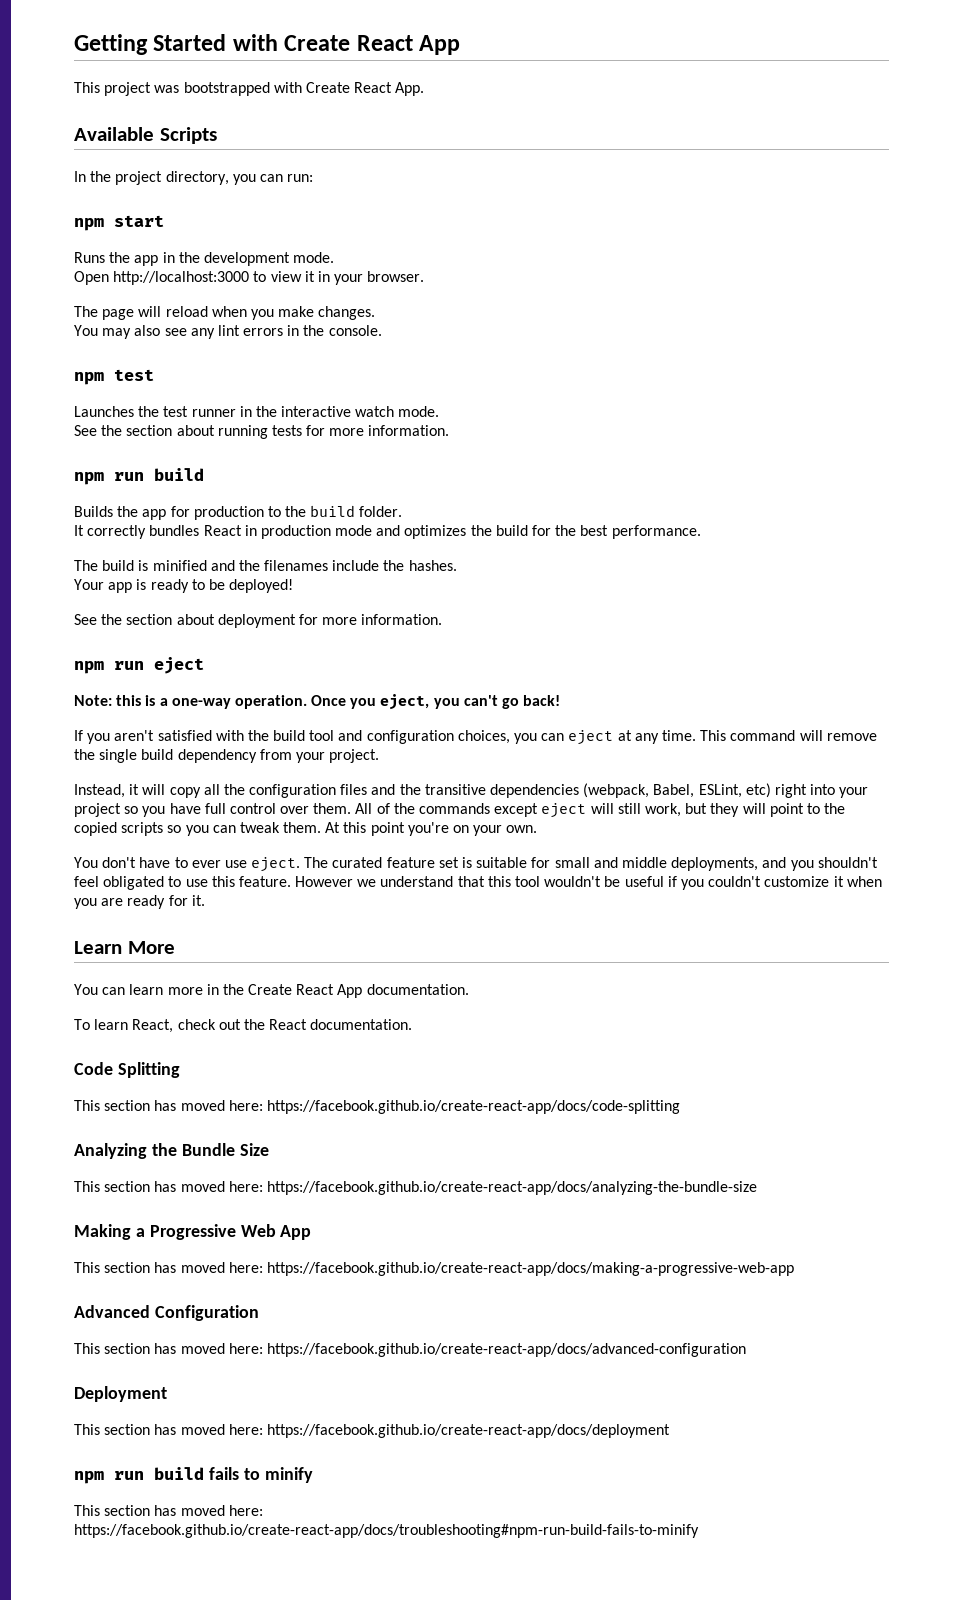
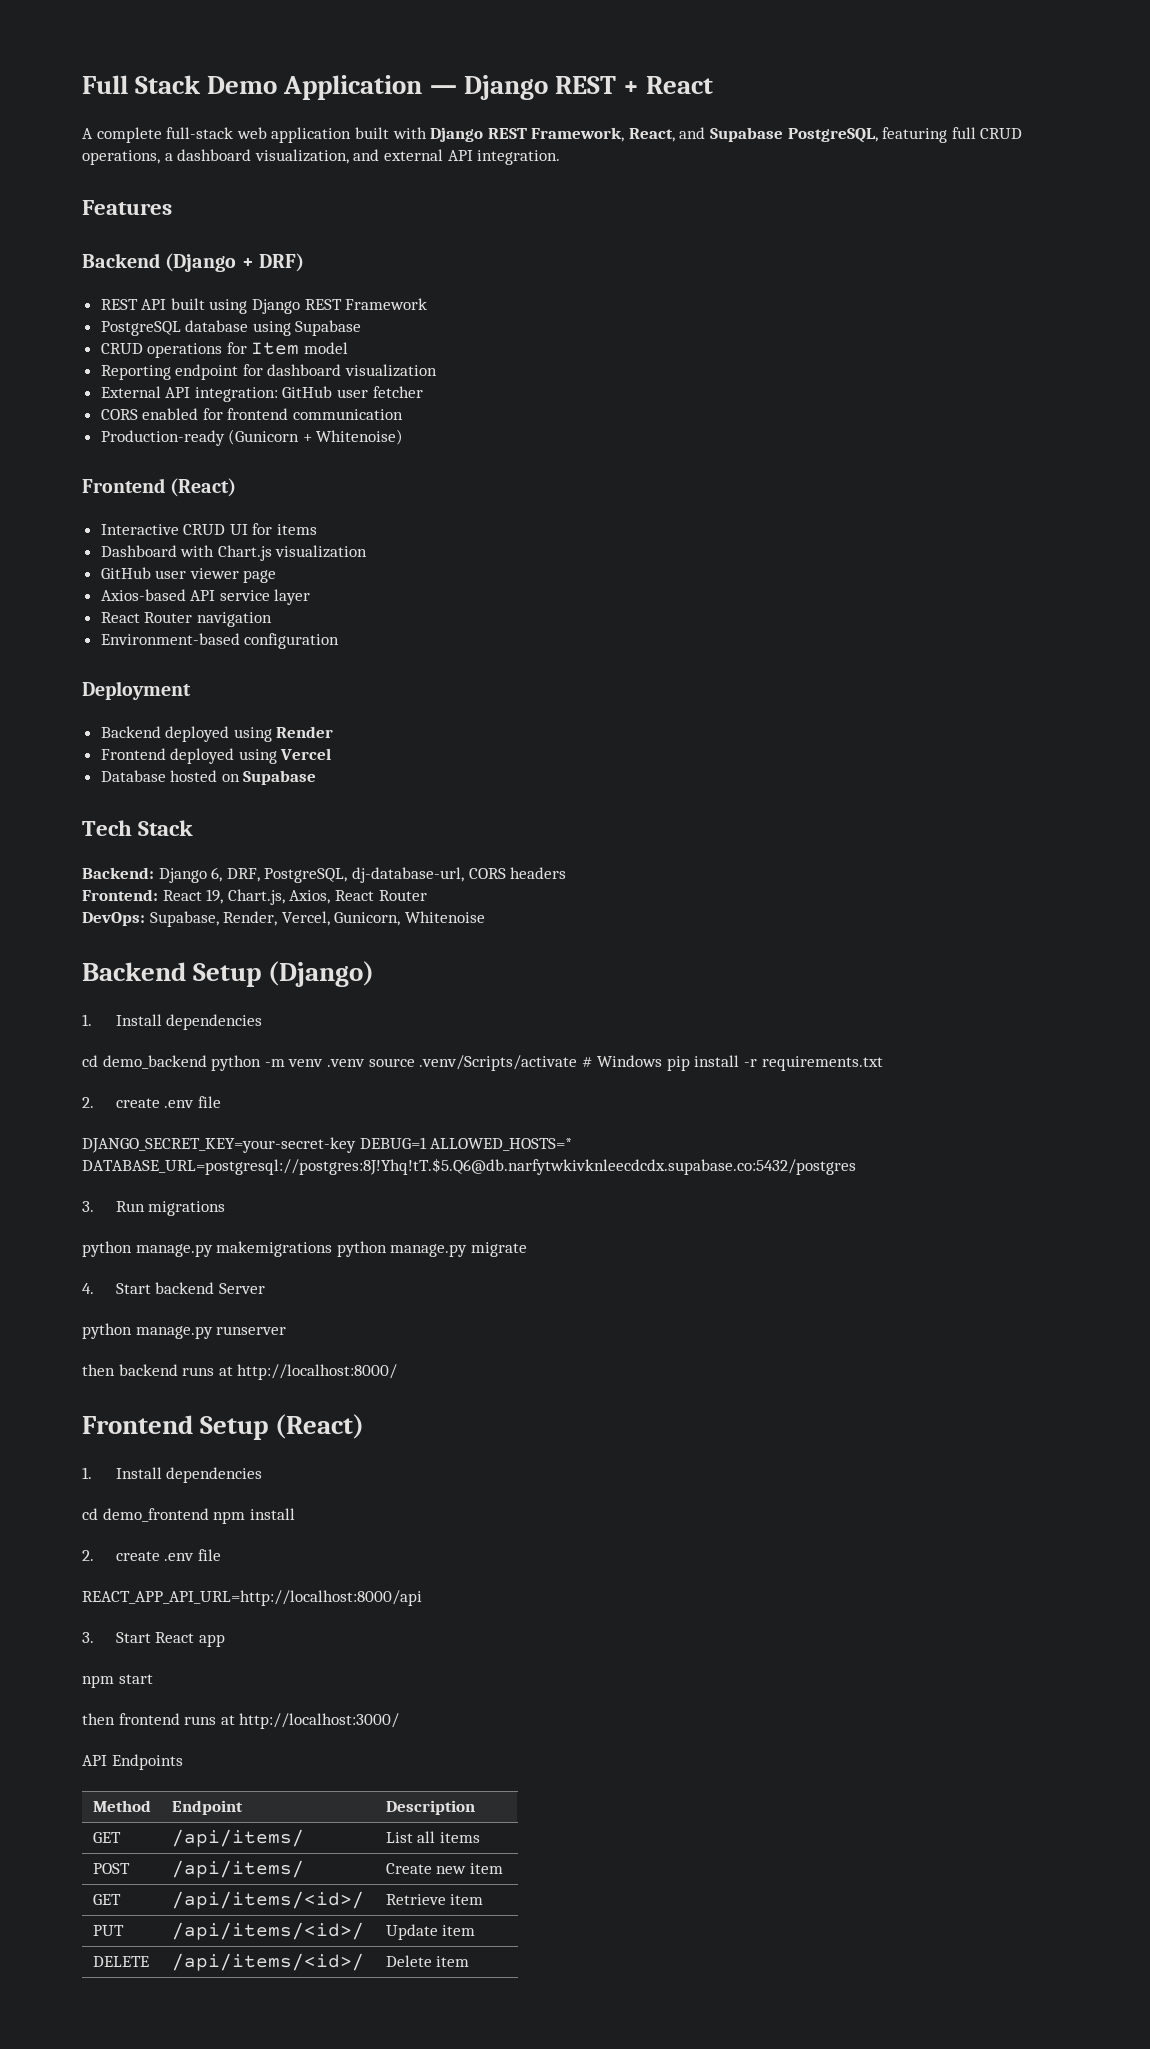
[74,34,461,55] [74,82,425,96] [74,127,217,144] [74,171,314,185] [74,215,164,231] [74,252,335,266] [74,271,425,285] [74,306,376,320] [74,325,382,339] [74,369,154,385] [74,406,440,417] [74,425,450,439] [74,468,204,485] [74,505,403,520] [74,525,701,539] [74,560,457,571] [74,579,294,593] [74,614,443,628] [74,657,204,674] [74,694,561,710] [74,730,877,745] [74,749,380,763] [74,783,869,798] [74,803,846,818] [74,822,538,836] [74,857,878,872] [74,876,882,890] [74,895,205,909] [74,941,175,954] [74,984,469,998] [74,1019,413,1033] [74,1062,180,1078] [74,1100,680,1114] [74,1143,269,1159] [74,1181,757,1195] [74,1224,312,1240] [74,1262,794,1276] [74,1305,259,1321] [74,1343,746,1357] [74,1386,167,1402] [74,1424,670,1438] [74,1467,313,1484] [74,1505,263,1516] [74,1524,699,1538] Getting Started with Create React App // This project was bootstrapped with Create React App. // Available Scripts // In the project directory, you can run: // npm start // Runs the app in the development mode. // Open http://localhost:3000 to view it in your browser. // The page will reload when you make changes. // You may also see any lint errors in the console. // npm test // Launches the test runner in the interactive watch mode. // See the section about running tests for more information. // npm run build // Builds the app for production to the build folder. // It correctly bundles React in production mode and optimizes the build for the best performance. // The build is minified and the filenames include the hashes. // Your app is ready to be deployed! // See the section about deployment for more information. // npm run eject // Note: this is a one-way operation. Once you eject, you can't go back! // If you aren't satisfied with the build tool and configuration choices, you can eject at any time. This command will remove the single build dependency from your project. // Instead, it will copy all the configuration files and the transitive dependencies (webpack, Babel, ESLint, etc) right into your project so you have full control over them. All of the commands except eject will still work, but they will point to the copied scripts so you can tweak them. At this point you're on your own. // You don't have to ever use eject. The curated feature set is suitable for small and middle deployments, and you shouldn't feel obligated to use this feature. However we understand that this tool wouldn't be useful if you couldn't customize it when you are ready for it. // Learn More // You can learn more in the Create React App documentation. // To learn React, check out the React documentation. // Code Splitting // This section has moved here: https://facebook.github.io/create-react-app/docs/code-splitting // Analyzing the Bundle Size // This section has moved here: https://facebook.github.io/create-react-app/docs/analyzing-the-bundle-size // Making a Progressive Web App // This section has moved here: https://facebook.github.io/create-react-app/docs/making-a-progressive-web-app // Advanced Configuration // This section has moved here: https://facebook.github.io/create-react-app/docs/advanced-configuration // Deployment // This section has moved here: https://facebook.github.io/create-react-app/docs/deployment // npm run build fails to minify // This section has moved here: https://facebook.github.io/create-react-app/docs/troubleshooting#npm-run-build-fails-to-minify -> [82,75,714,100] [82,127,1023,143] [82,149,561,165] [82,200,172,215] [82,253,304,272] [100,298,428,314] [100,320,362,336] [100,342,349,358] [100,364,438,380] [100,386,423,402] [100,408,404,420] [100,429,404,446] [82,478,237,497] [100,523,318,535] [100,545,368,561] [100,567,277,583] [100,589,311,605] [100,612,272,627] [100,633,340,649] [82,681,191,700] [100,726,334,742] [100,748,332,764] [100,770,317,785] [82,820,194,836] [82,867,567,883] [82,889,427,905] [82,911,485,927] [82,961,375,987] [82,1014,263,1030] [82,1055,883,1071] [82,1096,222,1108] [82,1137,573,1153] [82,1158,856,1175] [82,1201,226,1216] [82,1241,527,1257] [82,1282,266,1294] [82,1323,287,1339] [82,1364,398,1380] [82,1414,365,1440] [82,1467,263,1483] [82,1508,295,1524] [82,1549,222,1561] [82,1590,422,1606] [82,1632,226,1647] [82,1674,153,1688] [82,1713,400,1729] [82,1754,183,1770] [92,1800,151,1812] [171,1800,243,1815] [385,1800,475,1815] [92,1832,121,1843] [171,1829,304,1847] [385,1831,480,1843] [92,1863,130,1874] [171,1860,304,1878] [385,1863,503,1874] [92,1894,121,1905] [171,1891,364,1909] [385,1894,484,1905] [92,1925,124,1936] [171,1922,364,1940] [385,1924,476,1940] [92,1956,149,1967] [171,1953,364,1971] [385,1955,470,1967] Full Stack Demo Application — Django REST + React // A complete full-stack web application built with Django REST Framework, React, and Supabase PostgreSQL, featuring full CRUD operations, a dashboard visualization, and external API integration. // Features // Backend (Django + DRF) // REST API built using Django REST Framework // PostgreSQL database using Supabase // CRUD operations for Item model // Reporting endpoint for dashboard visualization // External API integration: GitHub user fetcher // CORS enabled for frontend communication // Production-ready (Gunicorn + Whitenoise) // Frontend (React) // Interactive CRUD UI for items // Dashboard with Chart.js visualization // GitHub user viewer page // Axios-based API service layer // React Router navigation // Environment-based configuration // Deployment // Backend deployed using Render // Frontend deployed using Vercel // Database hosted on Supabase // Tech Stack // Backend: Django 6, DRF, PostgreSQL, dj-database-url, CORS headers // Frontend: React 19, Chart.js, Axios, React Router // DevOps: Supabase, Render, Vercel, Gunicorn, Whitenoise // Backend Setup (Django) // 1. Install dependencies // cd demo_backend python -m venv .venv source .venv/Scripts/activate # Windows pip install -r requirements.txt // 2. create .env file // DJANGO_SECRET_KEY=your-secret-key DEBUG=1 ALLOWED_HOSTS=* DATABASE_URL=postgresql://postgres:8J!Yhq!tT.$5.Q6@db.narfytwkivknleecdcdx.supabase.co:5432/postgres // 3. Run migrations // python manage.py makemigrations python manage.py migrate // 4. Start backend Server // python manage.py runserver // then backend runs at http://localhost:8000/ // Frontend Setup (React) // 1. Install dependencies // cd demo_frontend npm install // 2. create .env file // REACT_APP_API_URL=http://localhost:8000/api // 3. Start React app // npm start // then frontend runs at http://localhost:3000/ // API Endpoints // Method | Endpoint | Description // GET | /api/items/ | List all items // POST | /api/items/ | Create new item // GET | /api/items/<id>/ | Retrieve item // PUT | /api/items/<id>/ | Update item // DELETE | /api/items/<id>/ | Delete item

